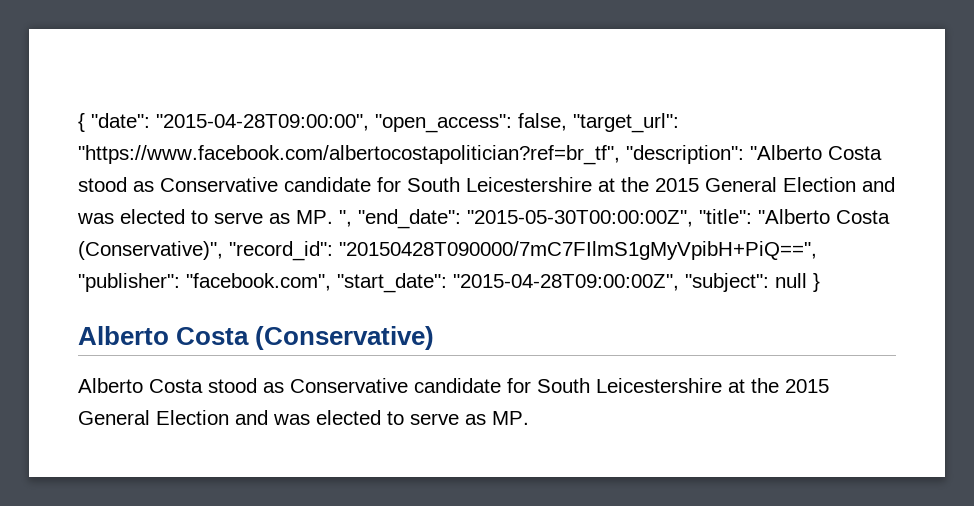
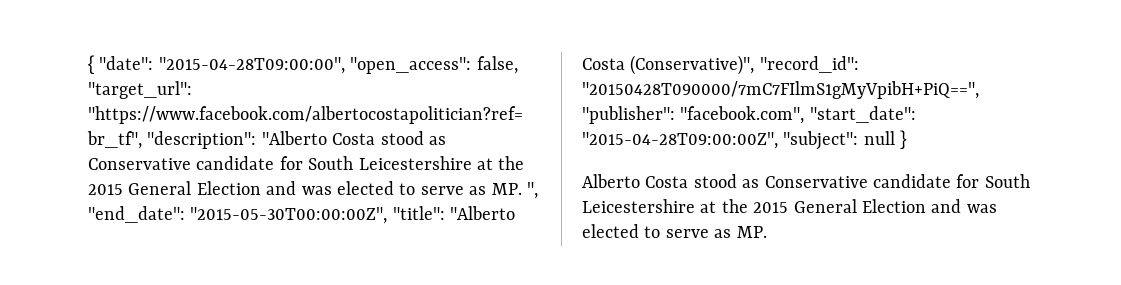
[78,326,435,350] // Alberto Costa (Conservative) -> (908, 139) none

